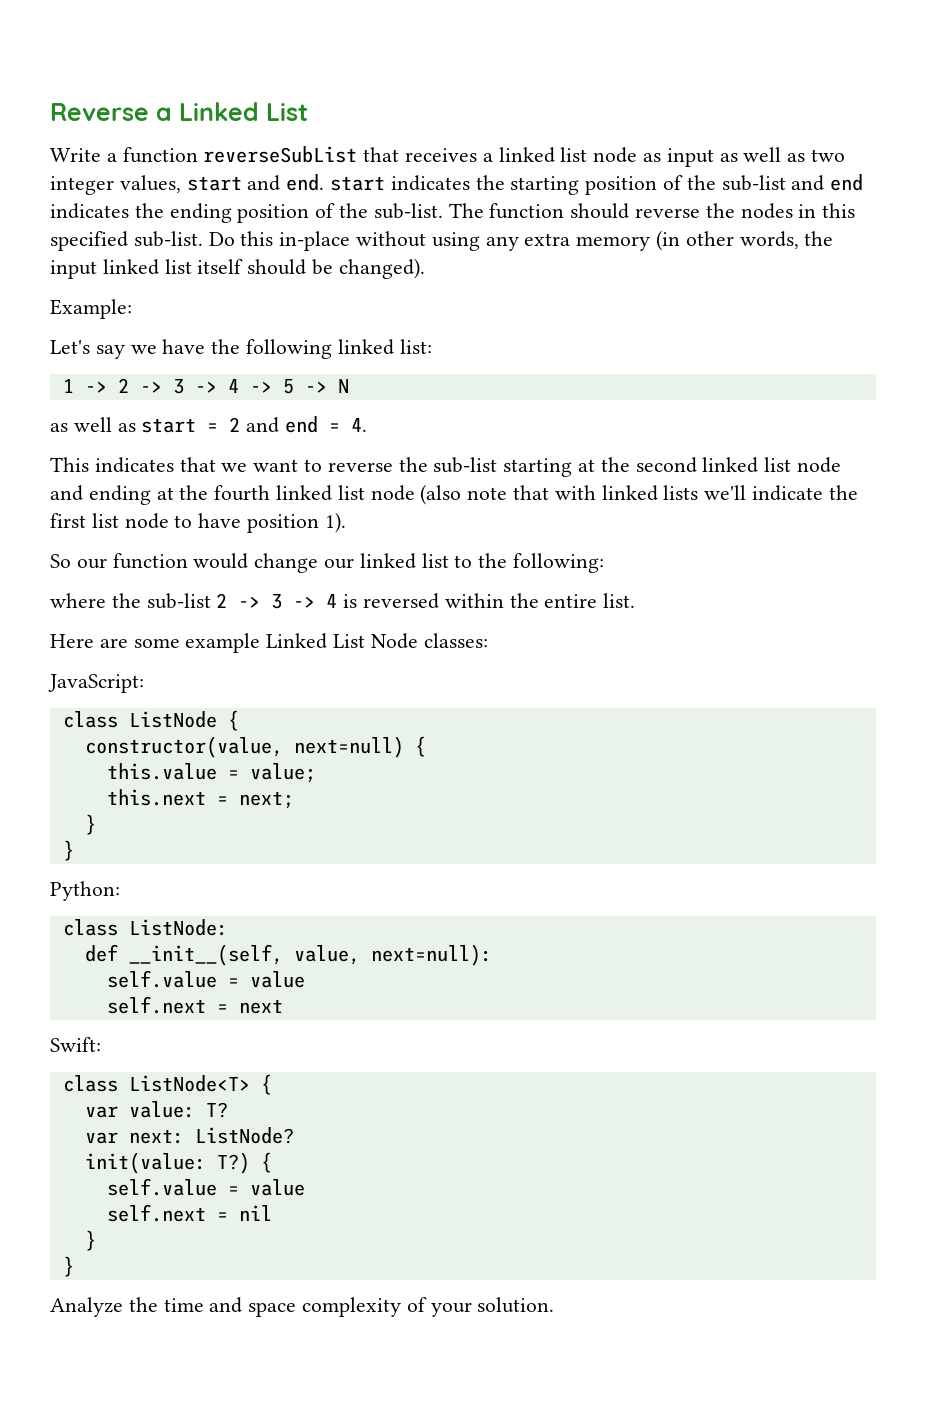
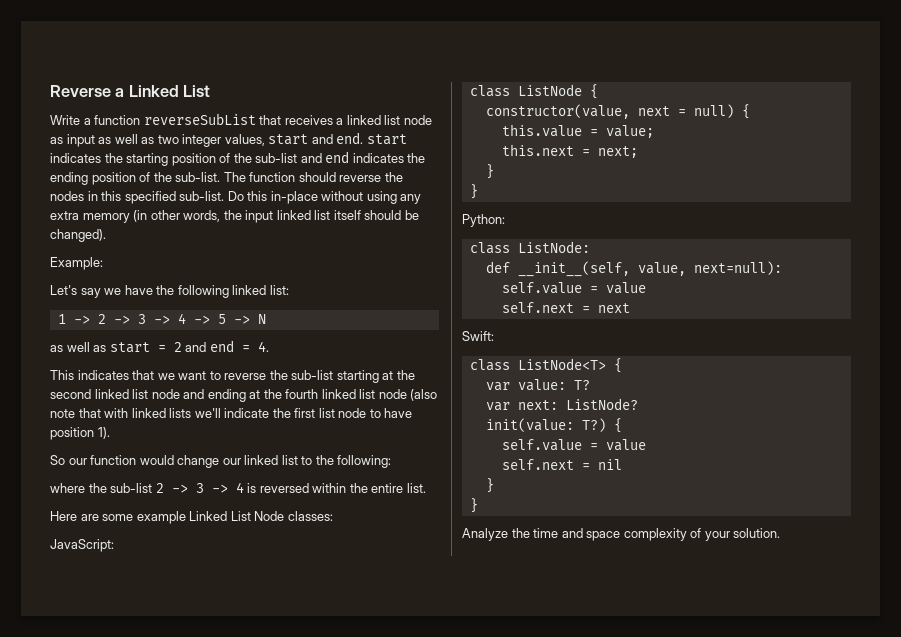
[293,736,404,758] next=null) -> [637,104,734,118] next = null)

